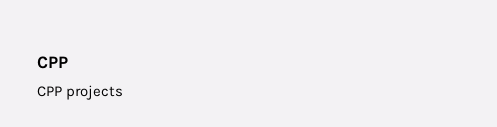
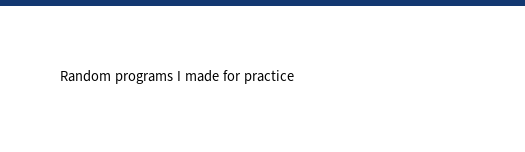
[37,56,68,69] [37,85,124,100] CPP // CPP projects -> [60,70,294,84] Random programs I made for practice

